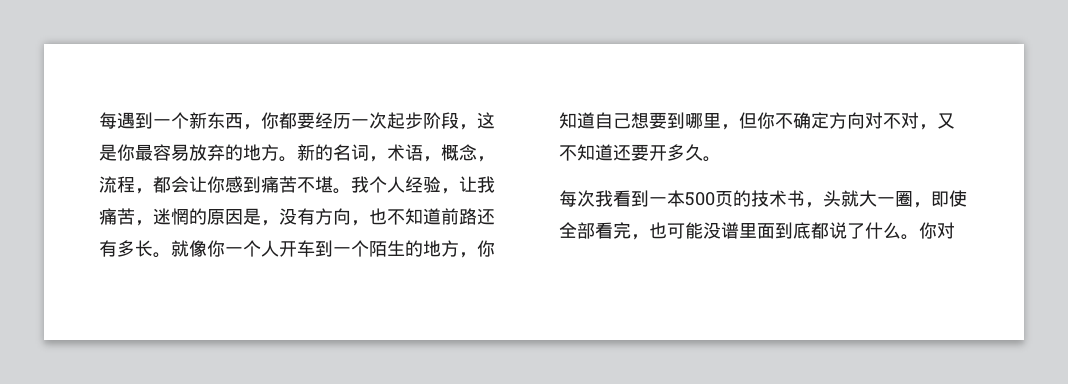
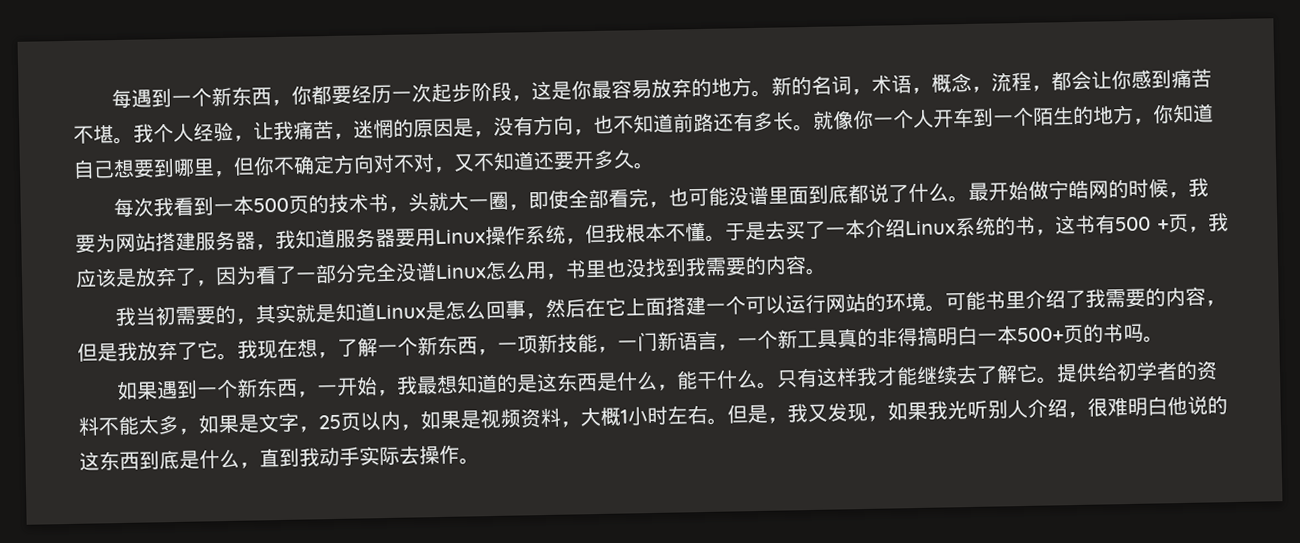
[919,222,955,239] 你对 -> [968,177,1210,201] [75,212,1229,253] [75,255,827,288] [115,286,1227,327] [77,323,1164,362] [116,360,1219,401] [78,395,1228,436] [79,444,480,471] 最开始做宁皓网的时候，我要为网站搭建服务器，我知道服务器要用Linux操作系统，但我根本不懂。于是去买了一本介绍Linux系统的书，这书有500 +页，我应该是放弃了，因为看了一部分完全没谱Linux怎么用，书里也没找到我需要的内容。 // 我当初需要的，其实就是知道Linux是怎么回事，然后在它上面搭建一个可以运行网站的环境。可能书里介绍了我需要的内容，但是我放弃了它。我现在想，了解一个新东西，一项新技能，一门新语言，一个新工具真的非得搞明白一本500+页的书吗。 // 如果遇到一个新东西，一开始，我最想知道的是这东西是什么，能干什么。只有这样我才能继续去了解它。提供给初学者的资料不能太多，如果是文字，25页以内，如果是视频资料，大概1小时左右。但是，我又发现，如果我光听别人介绍，很难明白他说的这东西到底是什么，直到我动手实际去操作。

